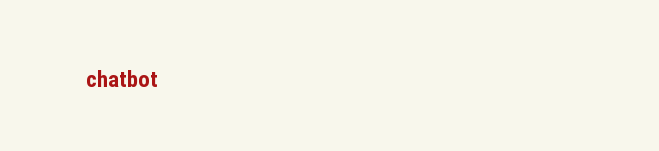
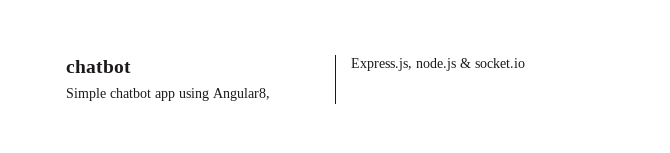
[86,70,158,87] chatbot -> [66,60,131,73] [66,88,270,101] [351,58,525,71] chatbot // Simple chatbot app using Angular8, Express.js, node.js & socket.io

